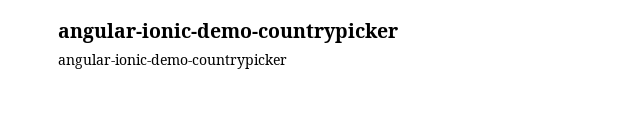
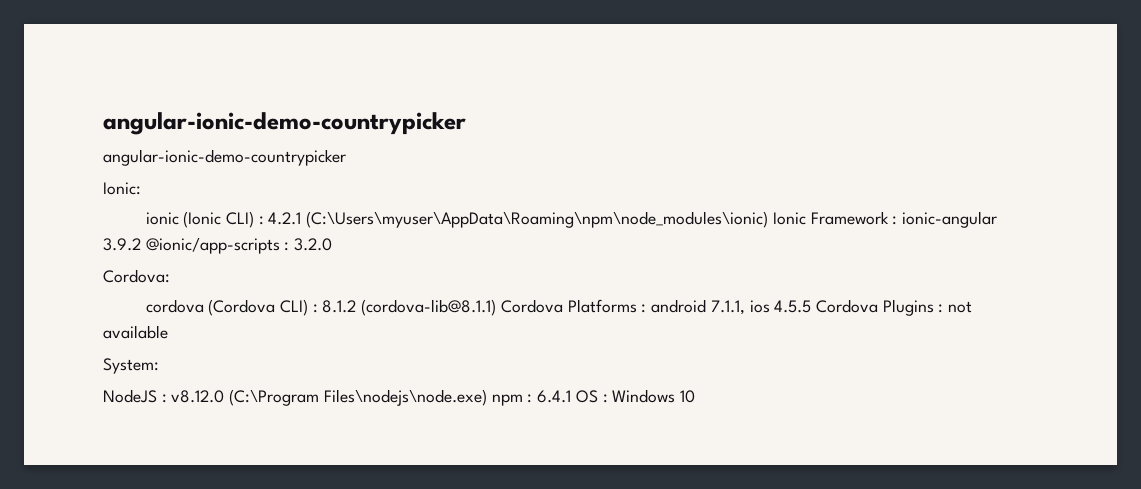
(287, 61) none -> [103,182,141,195] [145,211,998,228] [103,237,333,254] [103,269,170,283] [145,299,973,316] [103,325,168,339] [103,358,159,374] [103,389,695,406] // Ionic: // ionic (Ionic CLI) : 4.2.1 (C:\Users\myuser\AppData\Roaming\npm\node_modules\ionic) Ionic Framework : ionic-angular 3.9.2 @ionic/app-scripts : 3.2.0 // Cordova: // cordova (Cordova CLI) : 8.1.2 (cordova-lib@8.1.1) Cordova Platforms : android 7.1.1, ios 4.5.5 Cordova Plugins : not available // System: // NodeJS : v8.12.0 (C:\Program Files\nodejs\node.exe) npm : 6.4.1 OS : Windows 10

